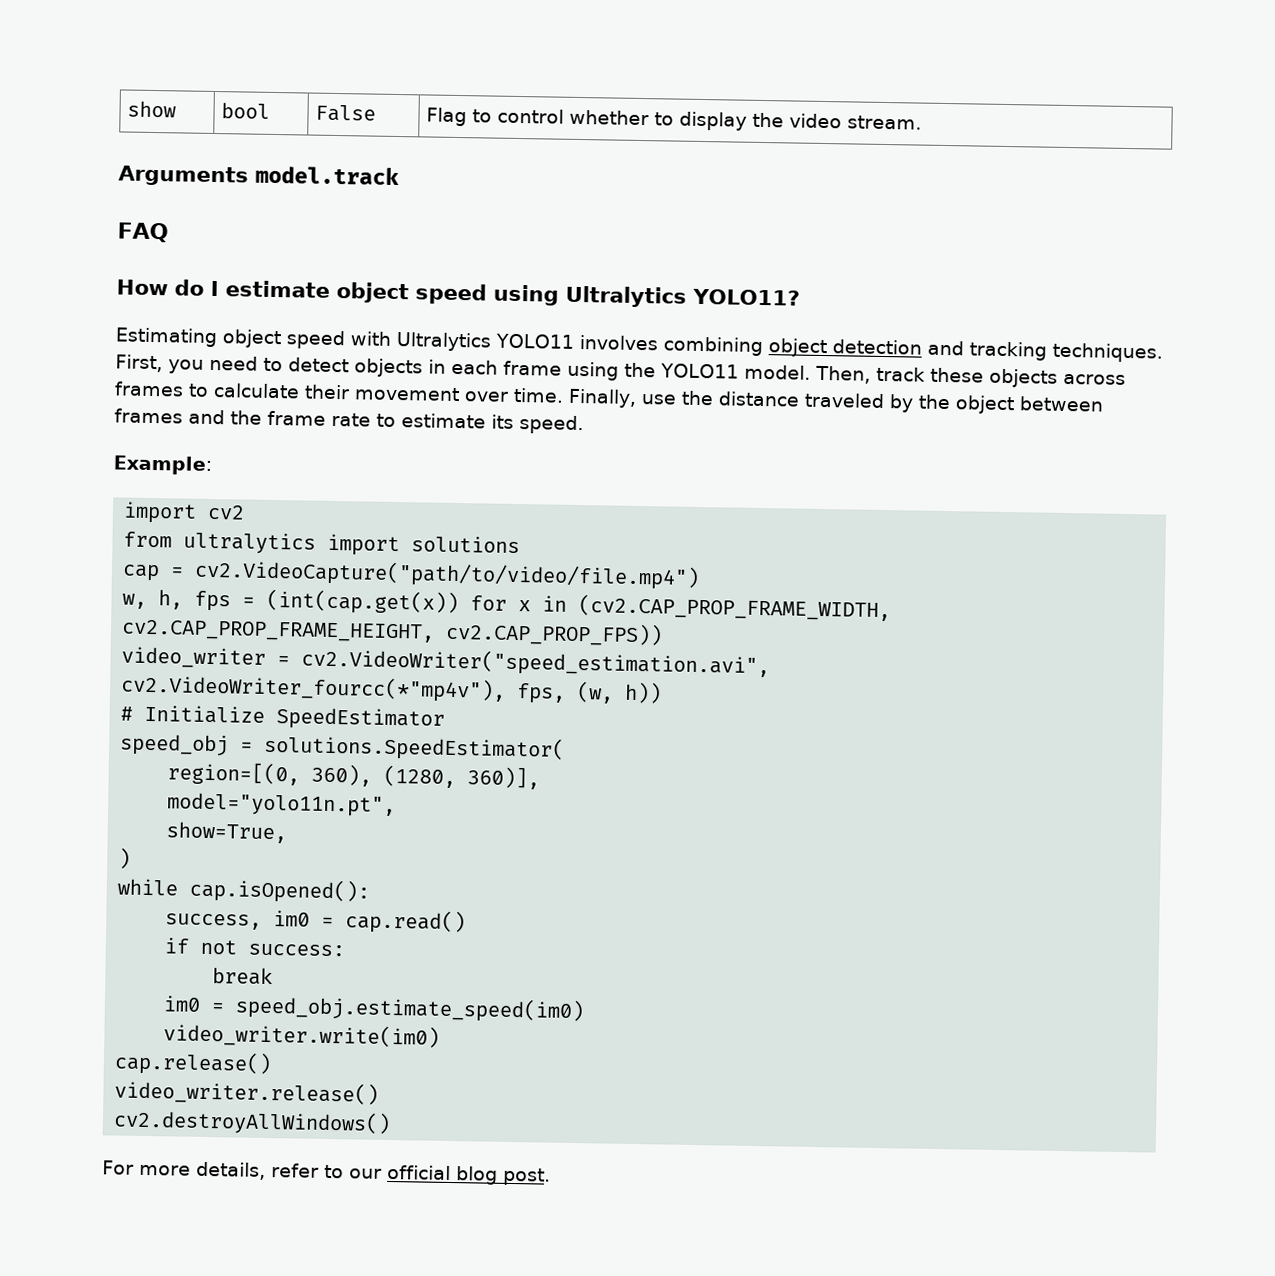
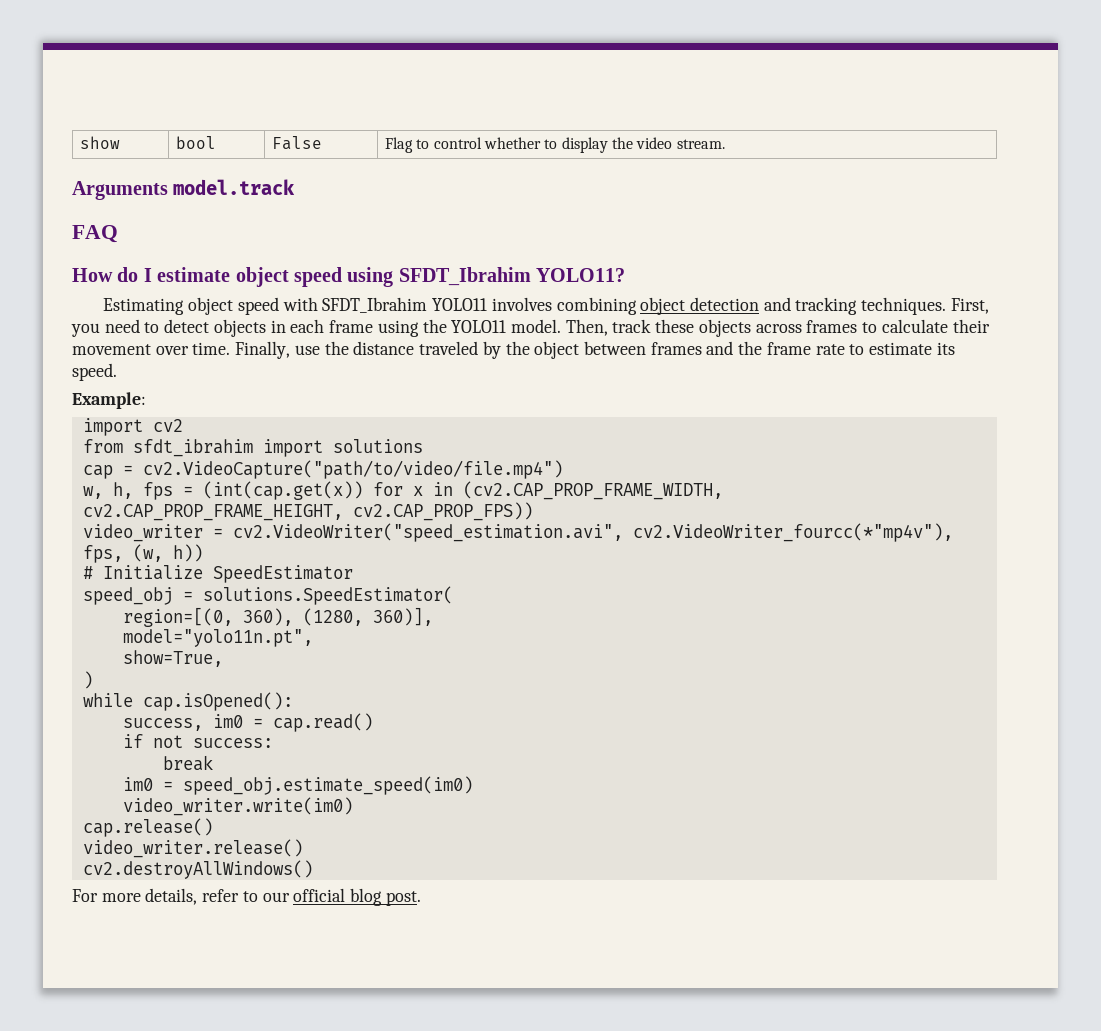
[565,285,687,308] Ultralytics -> [398,267,531,286] SFDT_Ibrahim
[396,332,491,352] Ultralytics -> [322,297,428,313] SFDT_Ibrahim
[183,531,317,555] ultralytics -> [132,439,253,457] sfdt_ibrahim

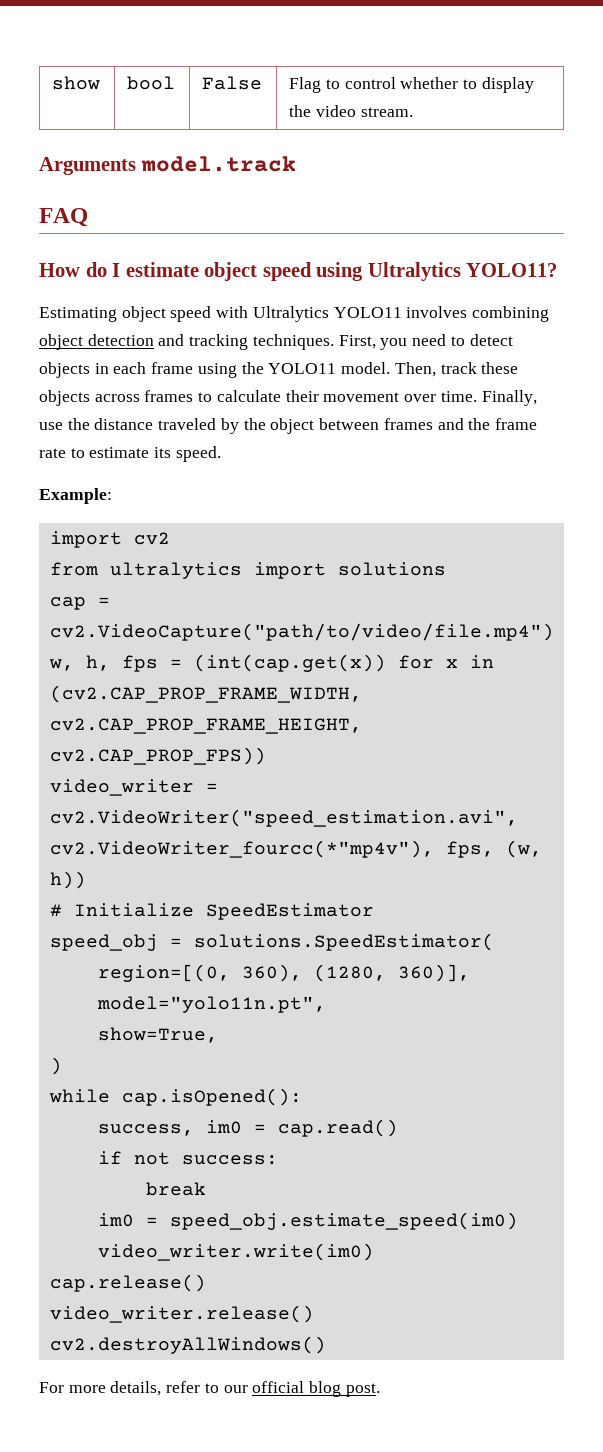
[398,267,531,286] SFDT_Ibrahim -> [367,262,461,281] Ultralytics
[322,297,428,313] SFDT_Ibrahim -> [252,306,329,322] Ultralytics
[132,439,253,457] sfdt_ibrahim -> [109,562,242,579] ultralytics

